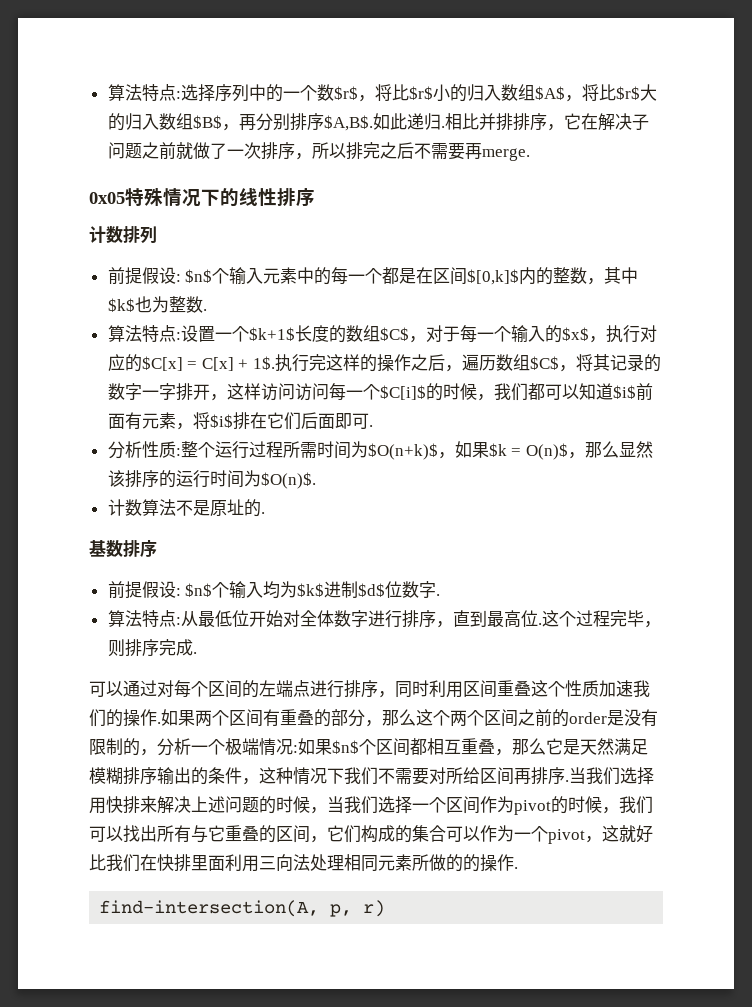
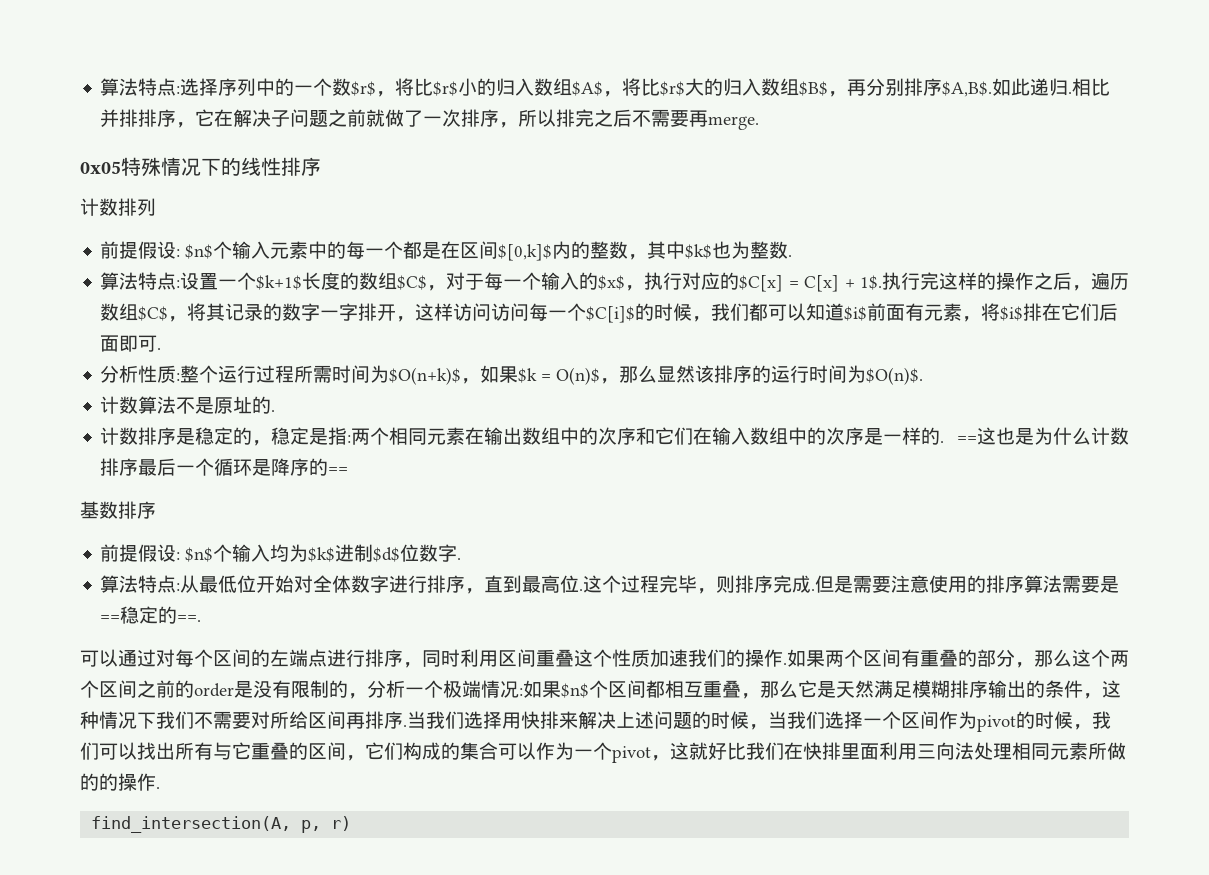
(265, 513) none -> [100,427,1129,446] [100,458,349,476] // 计数排序是稳定的，稳定是指:两个相同元素在输出数组中的次序和它们在输入数组中的次序是一样的. ==这也是为什么计数排序最后一个循环是降序的==
(197, 653) none -> [815,575,1120,593] [100,606,202,624] 但是需要注意使用的排序算法需要是==稳定的==.
[99,900,320,917] find-intersection(A, -> [91,816,292,833] find_intersection(A,

